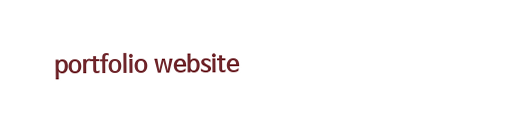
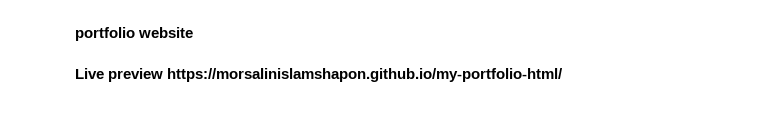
(242, 63) none -> [75,68,564,82] // Live preview https://morsalinislamshapon.github.io/my-portfolio-html/

